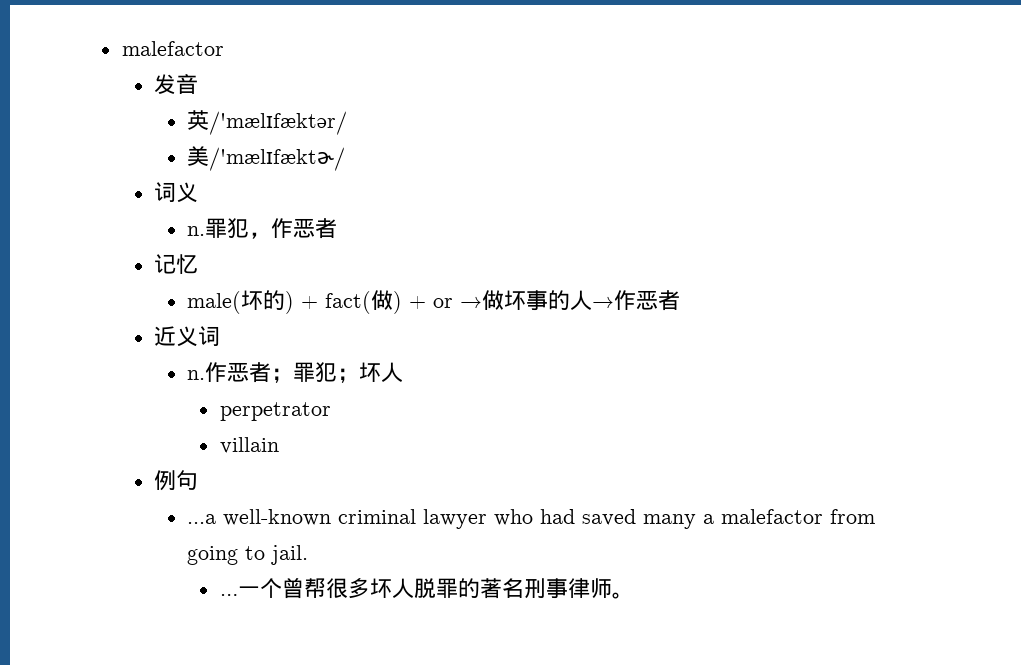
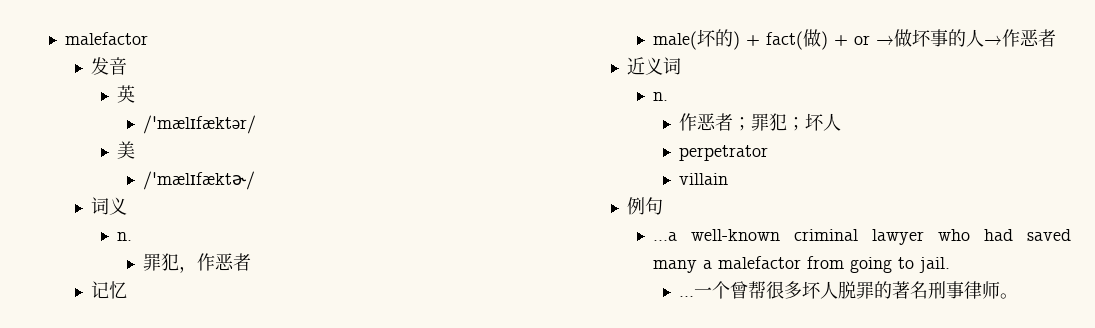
(209, 120) none -> (136, 94) //
(209, 156) none -> (136, 150) //
(205, 231) none -> (133, 236) //
(205, 375) none -> (669, 96) //

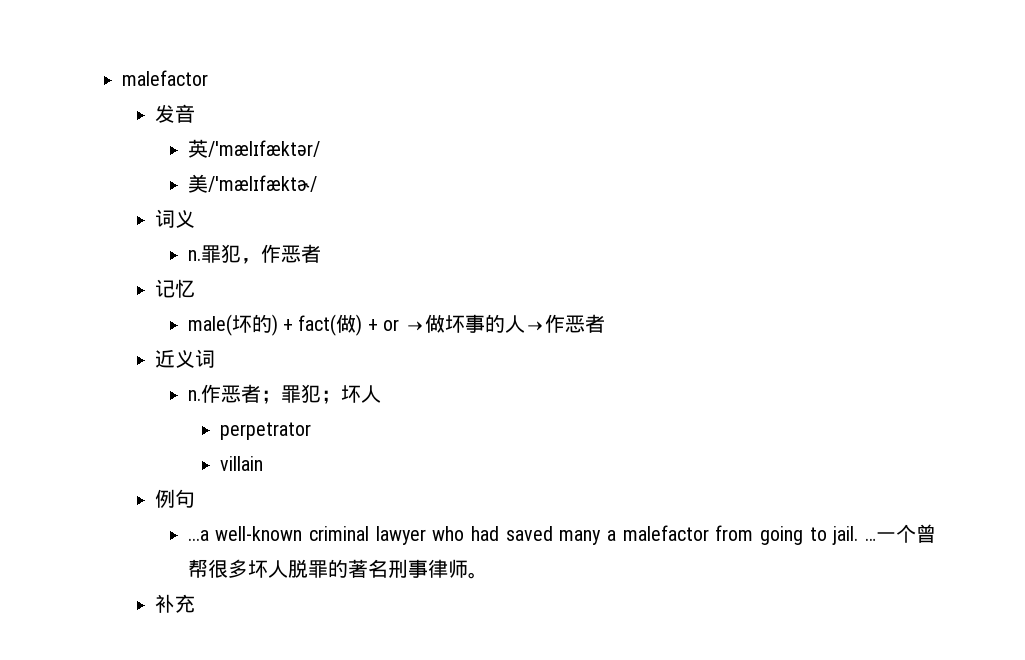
(136, 94) // -> (208, 148) none
(136, 150) // -> (208, 183) none
(133, 236) // -> (201, 255) none
(669, 96) // -> (201, 395) none
(951, 265) // -> (859, 535) none
(1019, 296) none -> [154,594,195,613] // 补充

